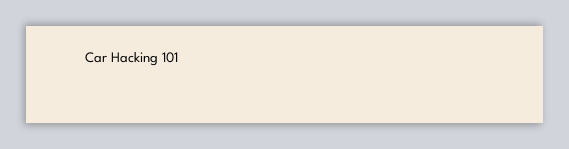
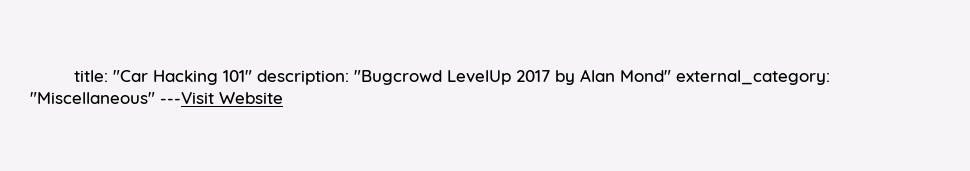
[85,52,178,66] Car Hacking 101 -> [73,69,830,85] [30,92,283,104] title: "Car Hacking 101" description: "Bugcrowd LevelUp 2017 by Alan Mond" external_category: "Miscellaneous" ---Visit Website

